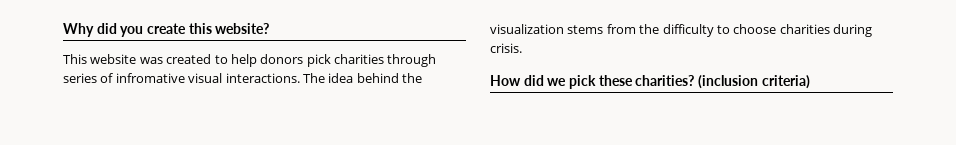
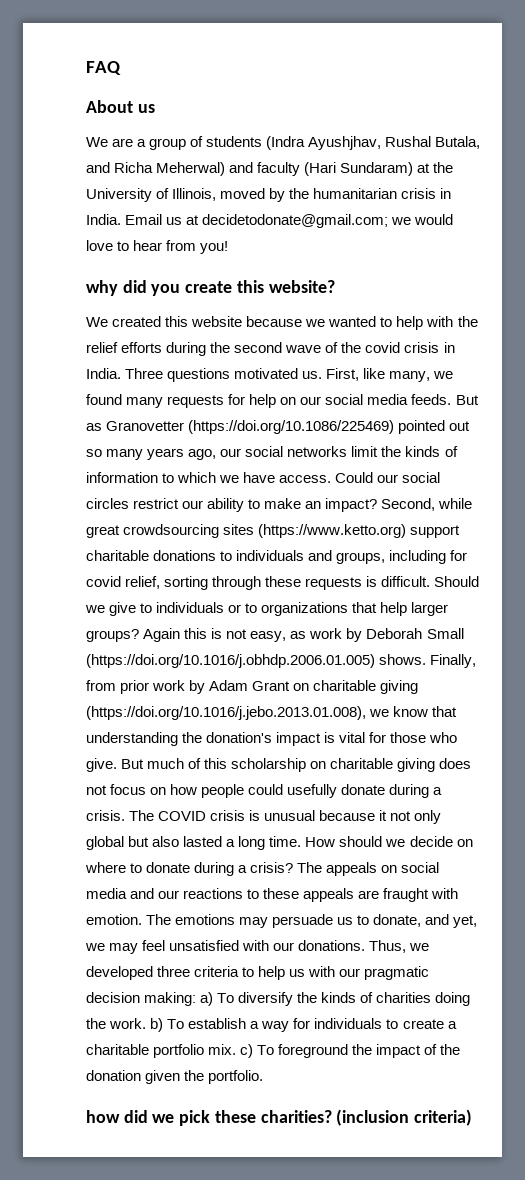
[63,23,94,37] Why -> [86,61,121,75] [86,100,155,113] [86,136,481,150] [86,162,454,176] [86,188,452,202] [86,214,454,228] [86,240,229,254] [86,280,118,296] FAQ // About us // We are a group of students (Indra Ayushjhav, Rushal Butala, and Richa Meherwal) and faculty (Hari Sundaram) at the University of Illinois, moved by the humanitarian crisis in India. Email us at decidetodonate@gmail.com; we would love to hear from you! // why
[63,54,437,67] [63,73,422,83] [490,24,872,37] [490,43,522,53] [490,75,521,86] This website was created to help donors pick charities through series of infromative visual interactions. The idea behind the visualization stems from the difficulty to choose charities during crisis. // How -> [86,316,478,330] [86,342,455,356] [86,368,454,382] [86,394,479,408] [86,420,471,434] [86,446,458,460] [86,472,441,483] [86,498,473,512] [86,524,461,538] [86,550,468,564] [86,576,480,590] [85,602,449,616] [86,628,464,642] [86,654,477,668] [86,680,419,694] [86,706,458,720] [86,732,458,746] [86,758,472,772] [86,784,443,798] [86,810,442,824] [86,836,473,850] [85,862,440,876] [86,888,459,902] [86,914,478,928] [85,940,430,954] [86,966,430,980] [86,992,471,1006] [86,1018,457,1032] [86,1044,461,1058] [86,1070,264,1084] [86,1110,120,1123] We created this website because we wanted to help with the relief efforts during the second wave of the covid crisis in India. Three questions motivated us. First, like many, we found many requests for help on our social media feeds. But as Granovetter (https://doi.org/10.1086/225469) pointed out so many years ago, our social networks limit the kinds of information to which we have access. Could our social circles restrict our ability to make an impact? Second, while great crowdsourcing sites (https://www.ketto.org) support charitable donations to individuals and groups, including for covid relief, sorting through these requests is difficult. Should we give to individuals or to organizations that help larger groups? Again this is not easy, as work by Deborah Small (https://doi.org/10.1016/j.obhdp.2006.01.005) shows. Finally, from prior work by Adam Grant on charitable giving (https://doi.org/10.1016/j.jebo.2013.01.008), we know that understanding the donation's impact is vital for those who give. But much of this scholarship on charitable giving does not focus on how people could usefully donate during a crisis. The COVID crisis is unusual because it not only global but also lasted a long time. How should we decide on where to donate during a crisis? The appeals on social media and our reactions to these appeals are fraught with emotion. The emotions may persuade us to donate, and yet, we may feel unsatisfied with our donations. Thus, we developed three criteria to help us with our pragmatic decision making: a) To diversify the kinds of charities doing the work. b) To establish a way for individuals to create a charitable portfolio mix. c) To foreground the impact of the donation given the portfolio. // how

